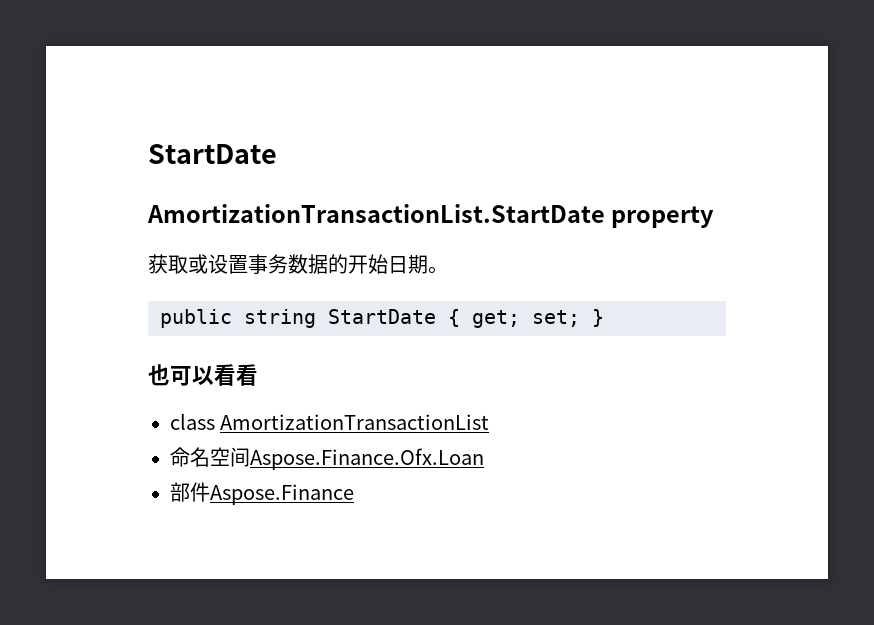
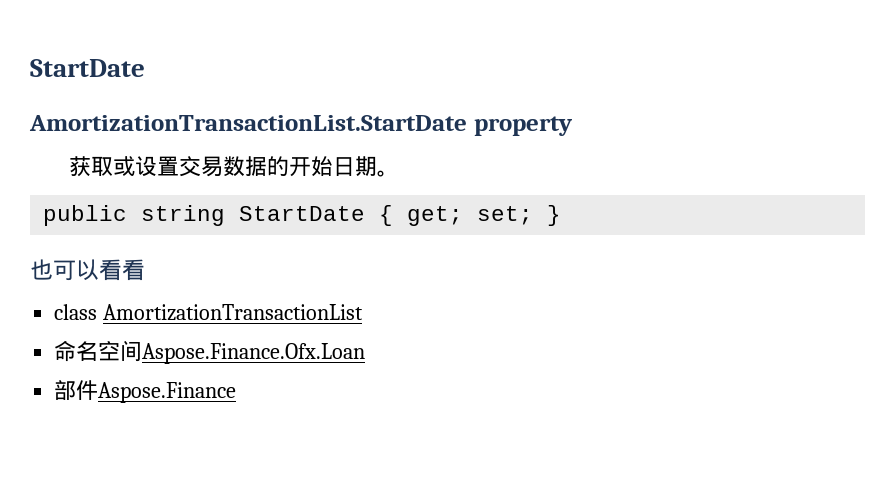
[248,254,288,274] 事务 -> [179,156,224,177] 交易

